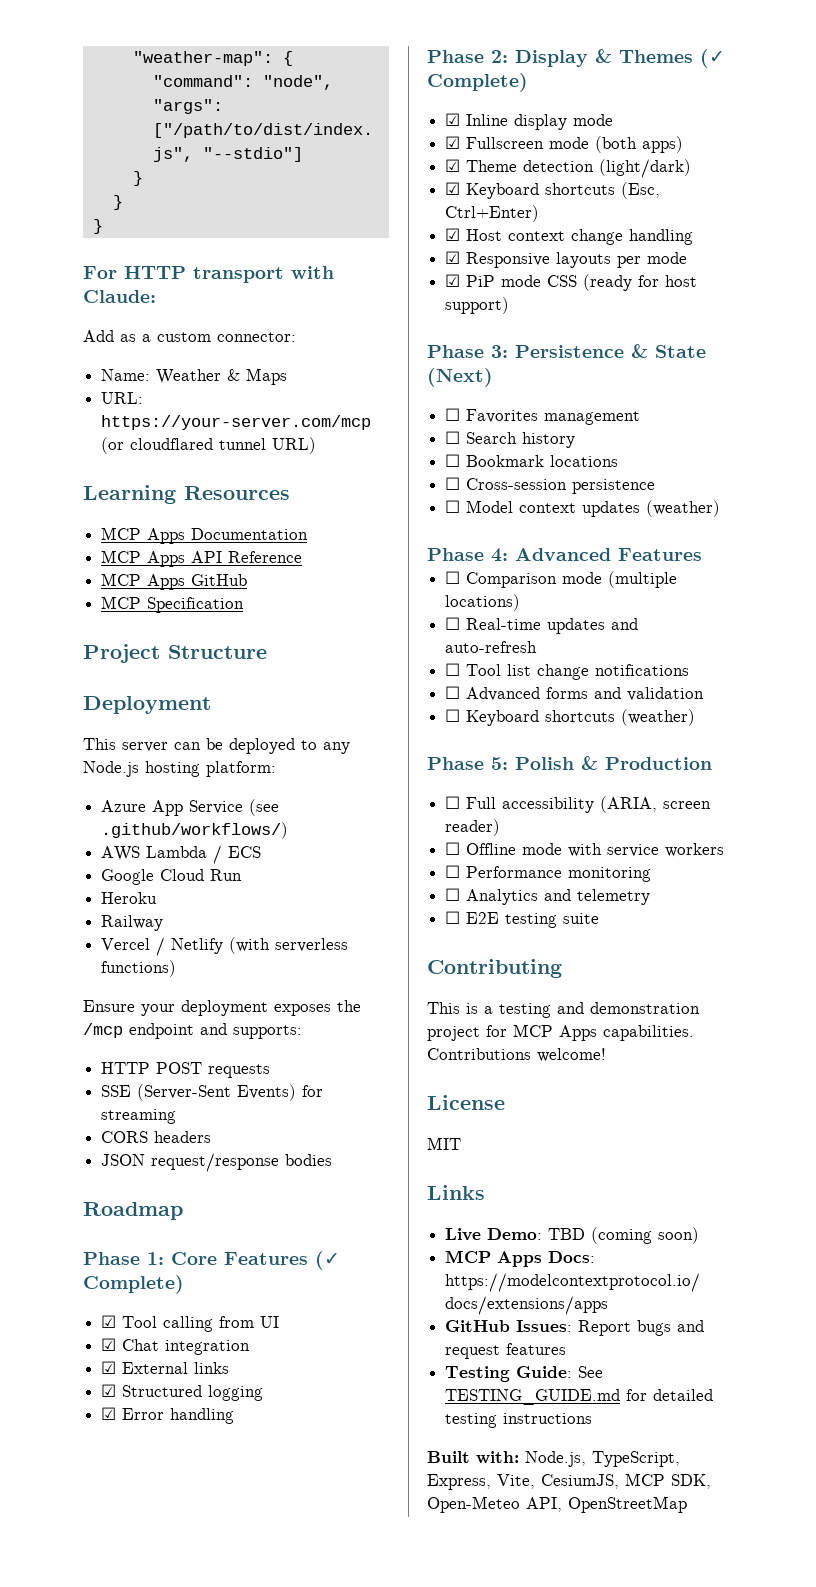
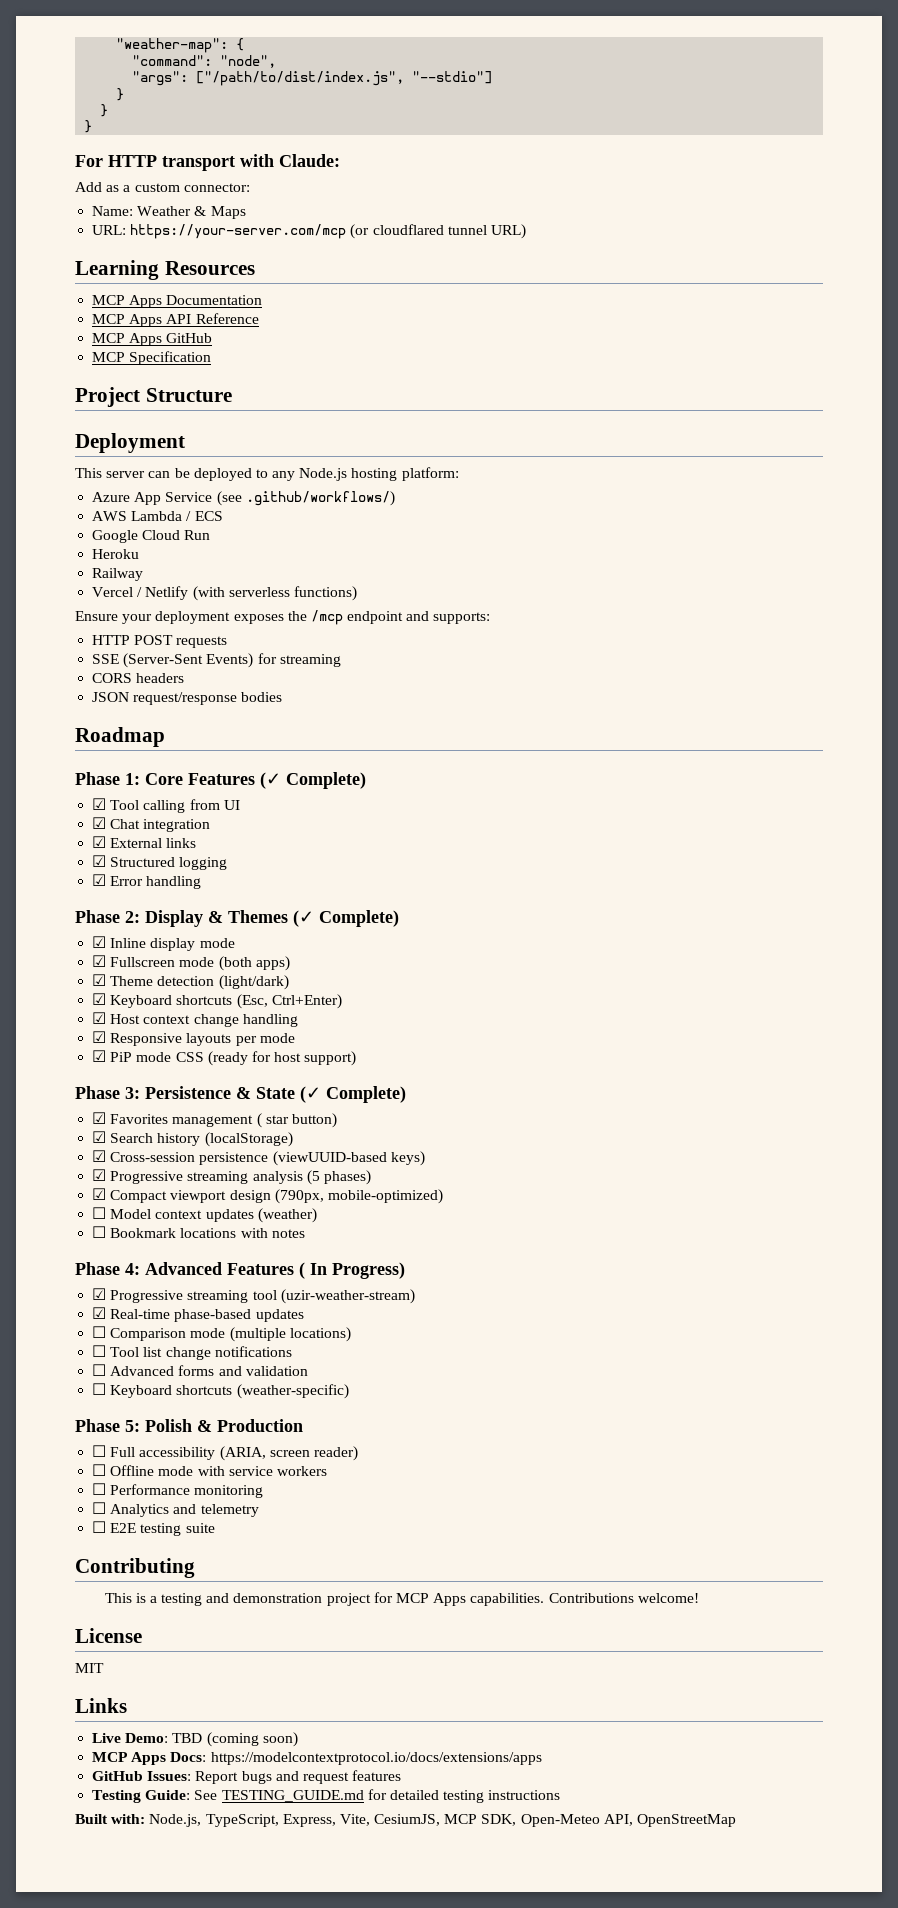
[427,368,493,387] [445,408,461,421] (Next) // ☐ -> [300,1086,406,1103] [92,1112,107,1124] (✓ Complete) // ☑
[445,431,576,448] [445,454,619,467] [445,477,656,494] // ☐ Search history // ☐ Bookmark locations // ☐ Cross-session persistence -> [256,1113,337,1128] [92,1131,293,1147] [92,1150,425,1166] [92,1169,371,1185] [92,1188,443,1204] ( star button) // ☑ Search history (localStorage) // ☑ Cross-session persistence (viewUUID-based keys) // ☑ Progressive streaming analysis (5 phases) // ☑ Compact viewport design (790px, mobile-optimized)
(721, 508) none -> [92,1226,305,1238] // ☐ Bookmark locations with notes
(702, 554) none -> [299,1262,405,1279] [92,1288,415,1304] [92,1307,304,1322] ( In Progress) // ☑ Progressive streaming tool (uzir-weather-stream) // ☑ Real-time phase-based updates
[445,617,639,634] [445,641,538,653] // ☐ Real-time updates and auto-refresh -> (351, 1334) none
[621,709,696,726] (weather) -> [236,1384,349,1399] (weather-specific)

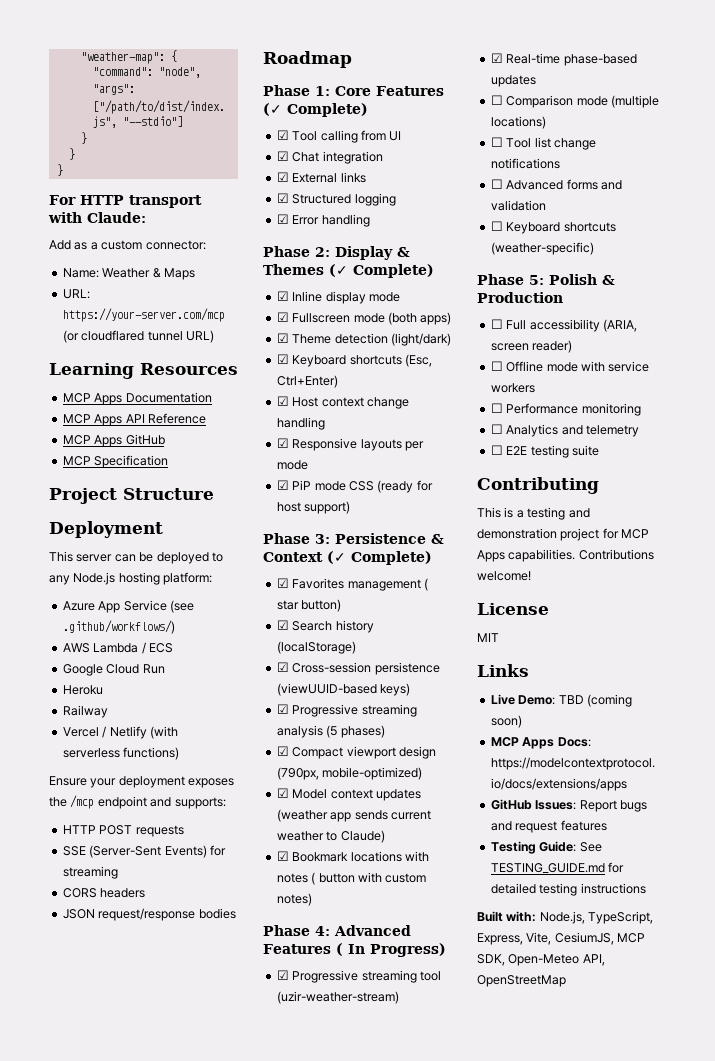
[256,1087,295,1099] State -> [263,552,323,562] Context
[92,1207,107,1219] ☐ -> [276,788,289,798] ☑
[257,1208,317,1223] [92,1226,107,1238] (weather) // ☐ -> [276,809,431,822] [276,830,385,843] [276,851,289,861] (weather app sends current weather to Claude) // ☑
(305, 1233) none -> [311,872,427,885] [276,893,312,906] ( button with custom notes)

